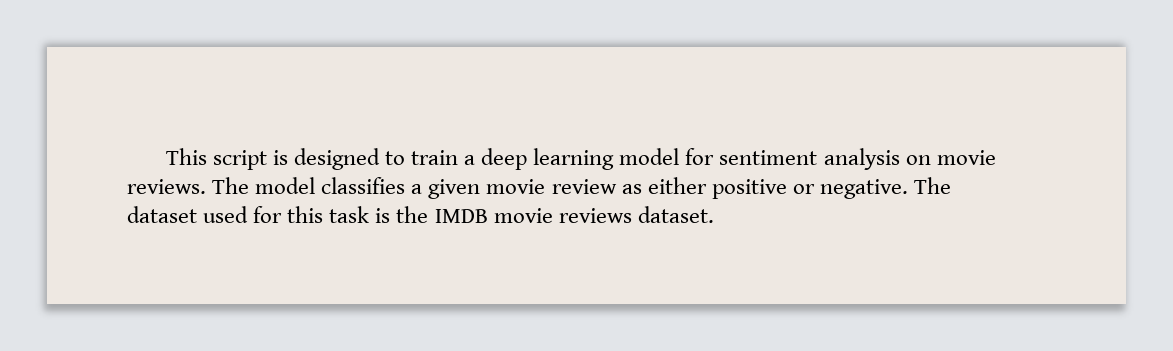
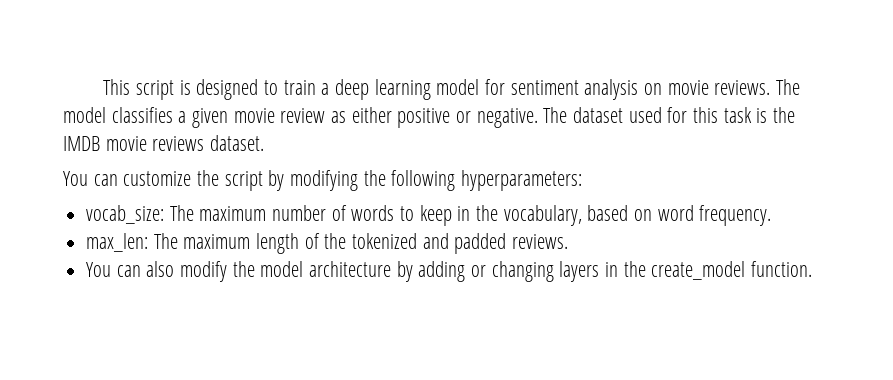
(714, 214) none -> [63,170,583,191] [86,205,772,226] [86,233,569,254] [86,261,813,282] // You can customize the script by modifying the following hyperparameters: // vocab_size: The maximum number of words to keep in the vocabulary, based on word frequency. // max_len: The maximum length of the tokenized and padded reviews. // You can also modify the model architecture by adding or changing layers in the create_model function.

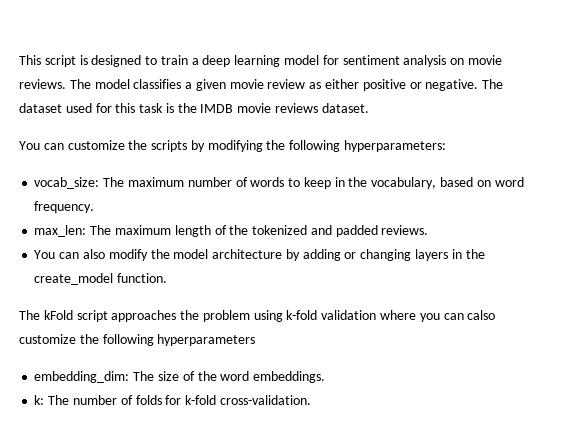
[224,171,263,191] script -> [151,140,188,152] scripts
(813, 269) none -> [19,310,496,322] [19,334,256,346] [34,371,326,383] [34,395,311,405] // The kFold script approaches the problem using k-fold validation where you can calso customize the following hyperparameters // embedding_dim: The size of the word embeddings. // k: The number of folds for k-fold cross-validation.

